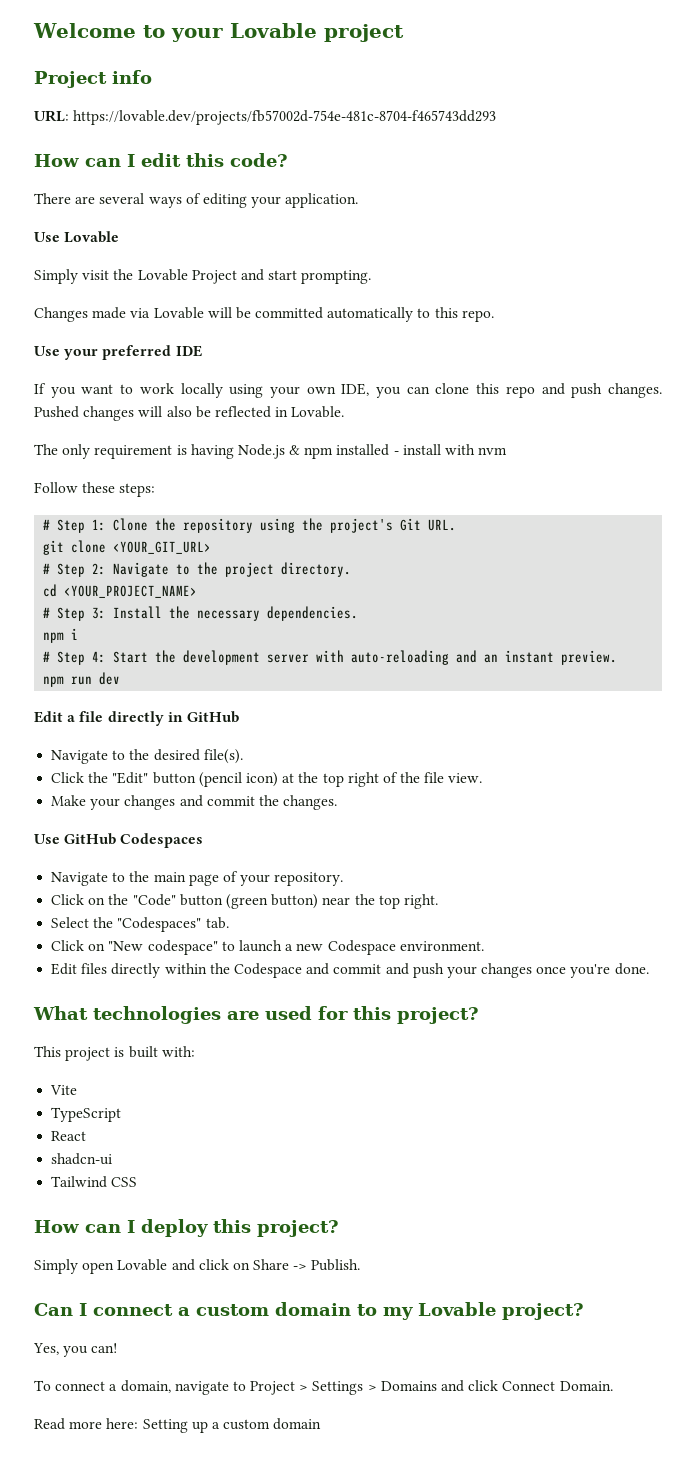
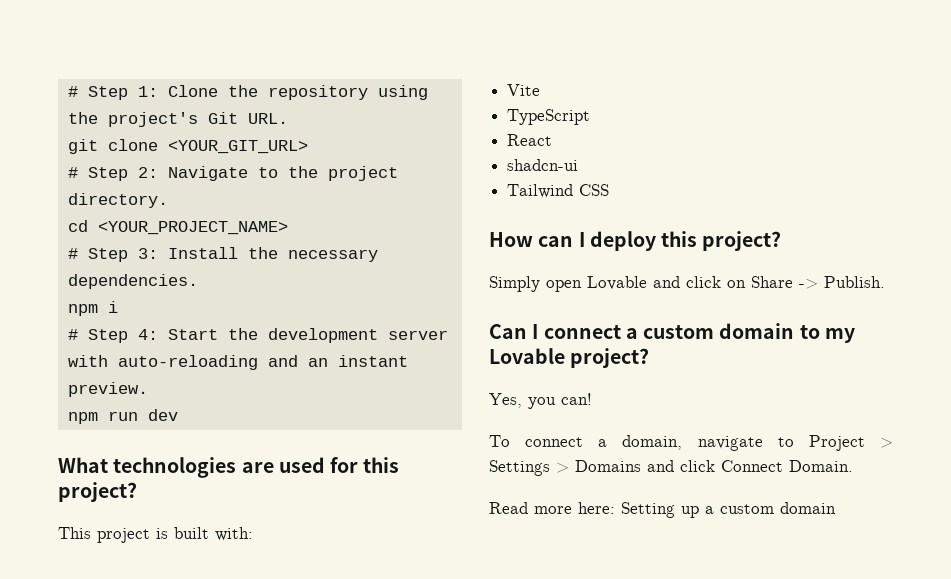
[33,23,404,42] [34,70,152,88] [34,110,497,125] [34,153,288,167] [34,193,359,208] [34,231,120,243] [34,269,372,284] [34,307,494,322] [34,345,202,360] [34,383,662,398] [34,406,345,421] [34,444,508,459] [34,482,156,497] Welcome to your Lovable project // Project info // URL: https://lovable.dev/projects/fb57002d-754e-481c-8704-f465743dd293 // How can I edit this code? // There are several ways of editing your application. // Use Lovable // Simply visit the Lovable Project and start prompting. // Changes made via Lovable will be committed automatically to this repo. // Use your preferred IDE // If you want to work locally using your own IDE, you can clone this repo and push changes. Pushed changes will also be reflected in Lovable. // The only requirement is having Node.js & npm installed - install with nvm // Follow these steps: // -> (67, 91) none
[34,711,239,726] [51,749,243,764] [51,772,483,787] [51,795,338,810] [34,833,204,848] [51,871,344,886] [51,894,438,909] [51,917,229,932] [51,940,484,955] [51,963,649,978] // Edit a file directly in GitHub // Navigate to the desired file(s). // Click the "Edit" button (pencil icon) at the top right of the file view. // Make your changes and commit the changes. // Use GitHub Codespaces // Navigate to the main page of your repository. // Click on the "Code" button (green button) near the top right. // Select the "Codespaces" tab. // Click on "New codespace" to launch a new Codespace environment. // Edit files directly within the Codespace and commit and push your changes once you're done. -> (178, 415) none

